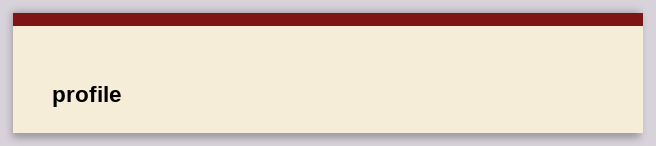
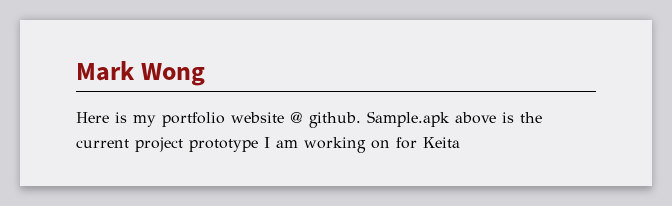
[52,86,122,107] profile -> [76,61,206,86] [76,111,542,128] [76,137,460,153] Mark Wong // Here is my portfolio website @ github. Sample.apk above is the current project prototype I am working on for Keita

